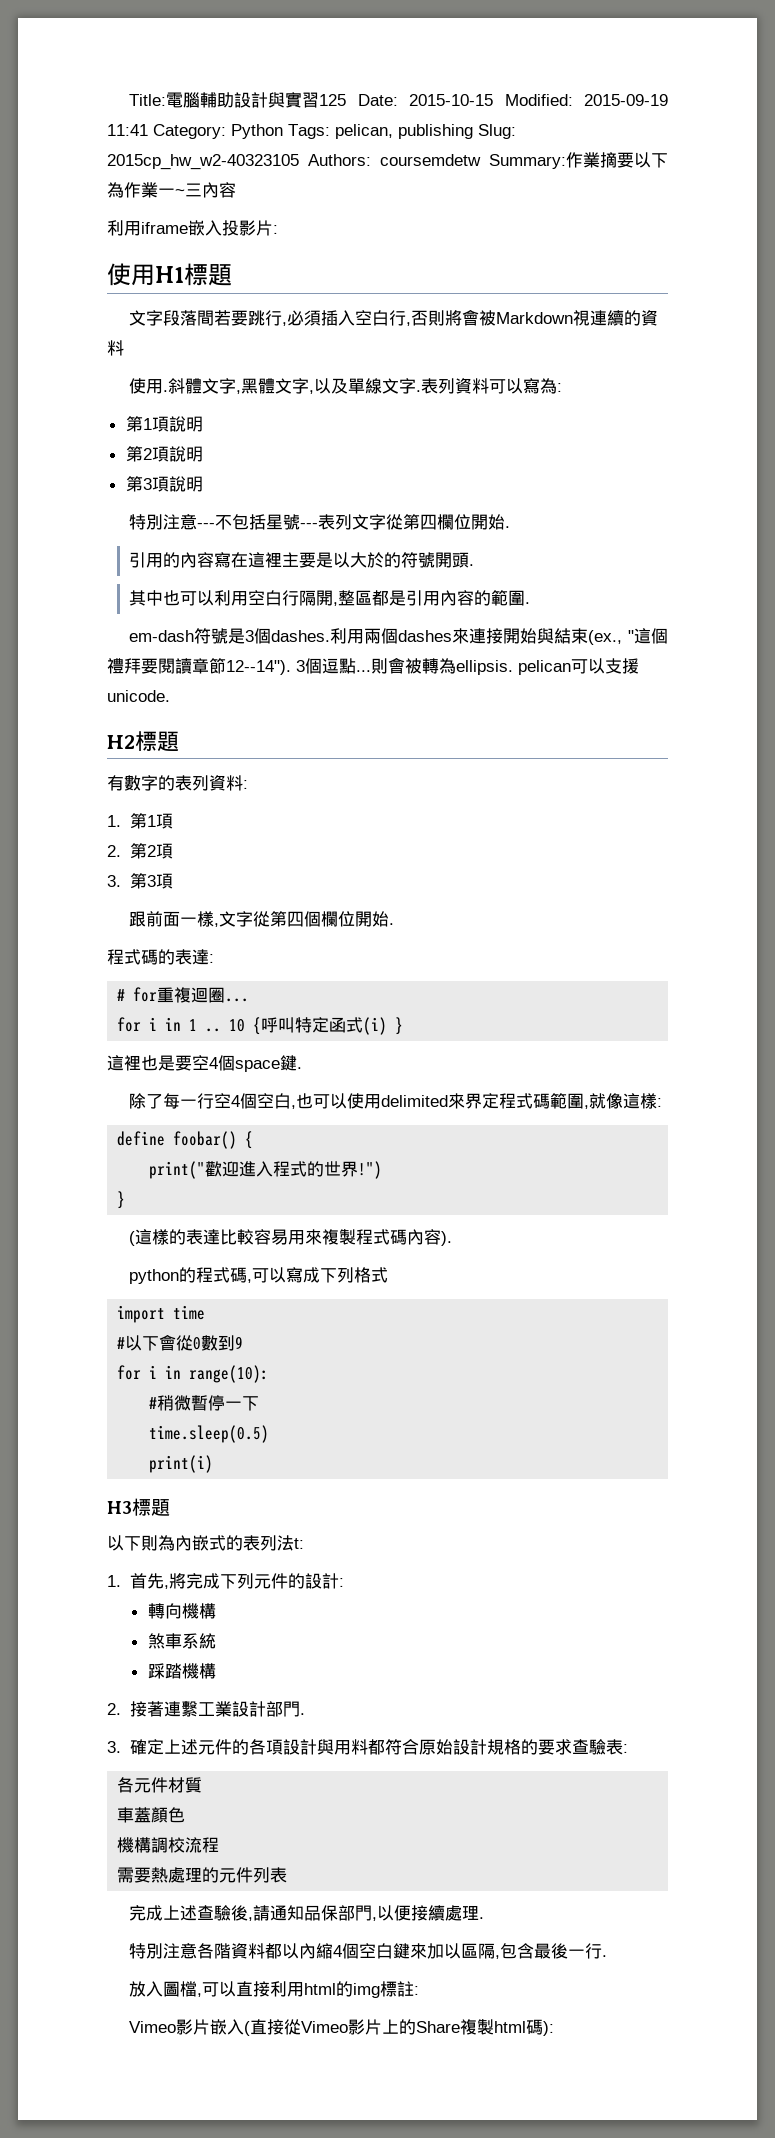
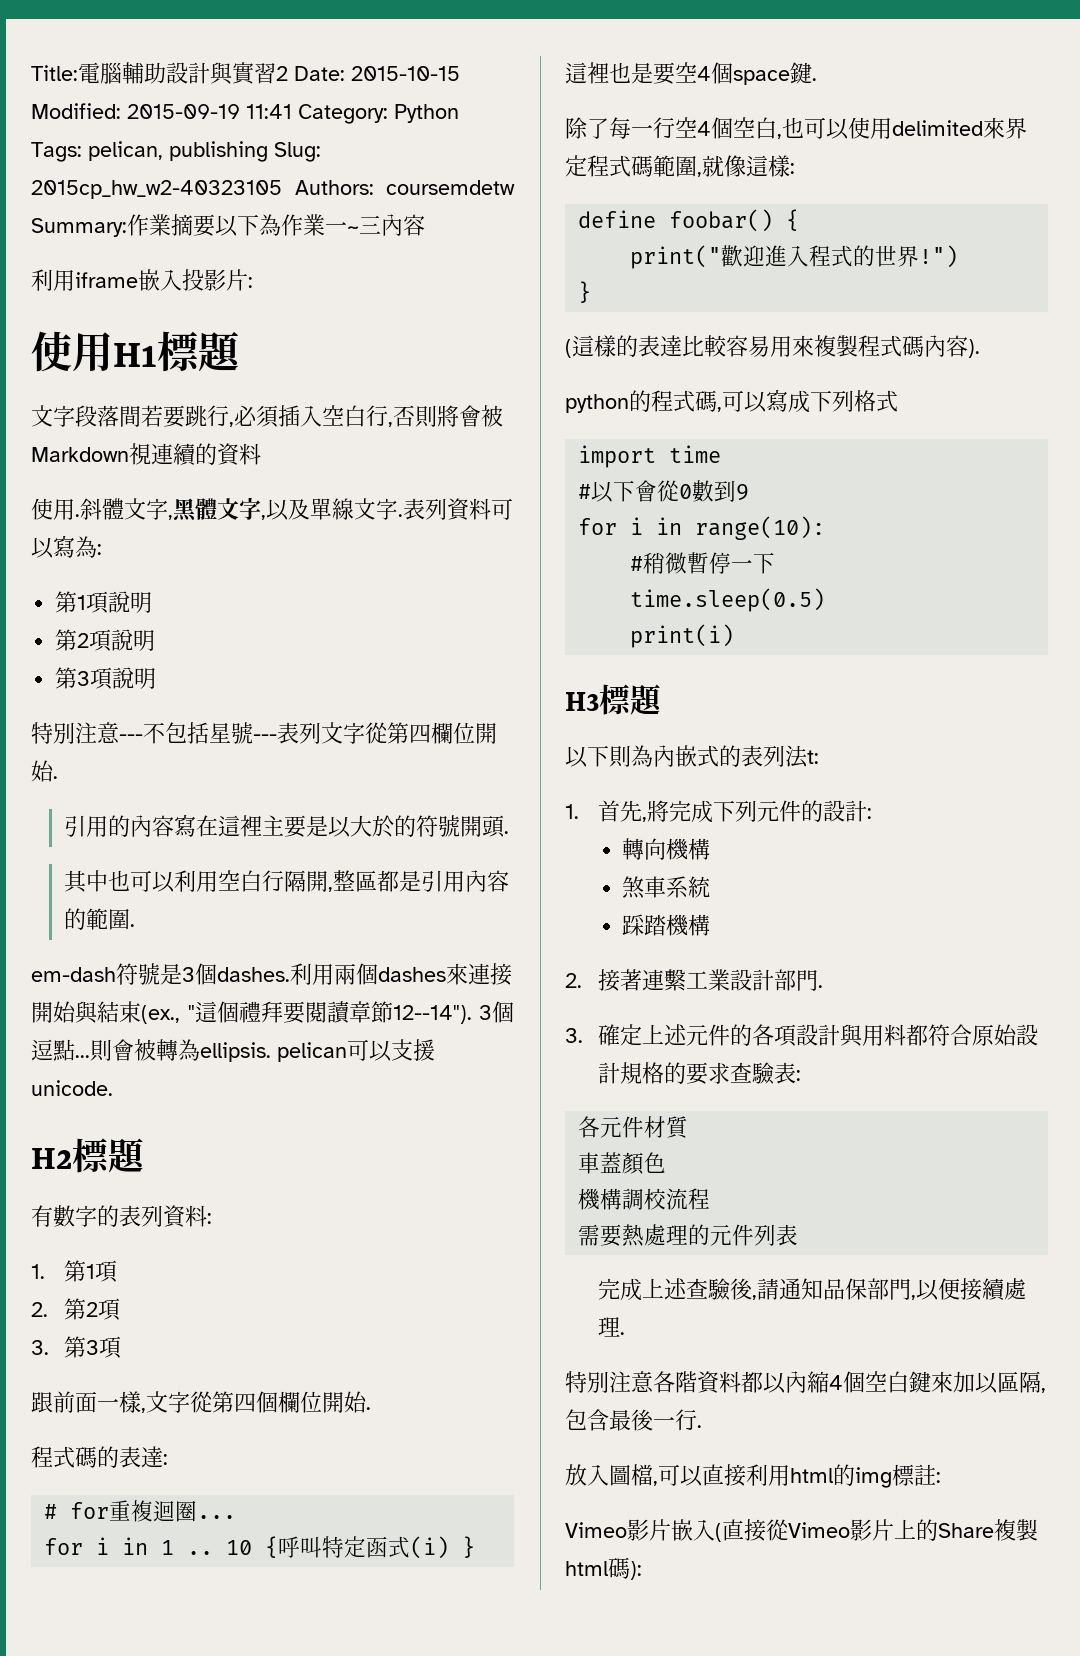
[319,94,347,106] 125 -> [276,66,288,81] 2

